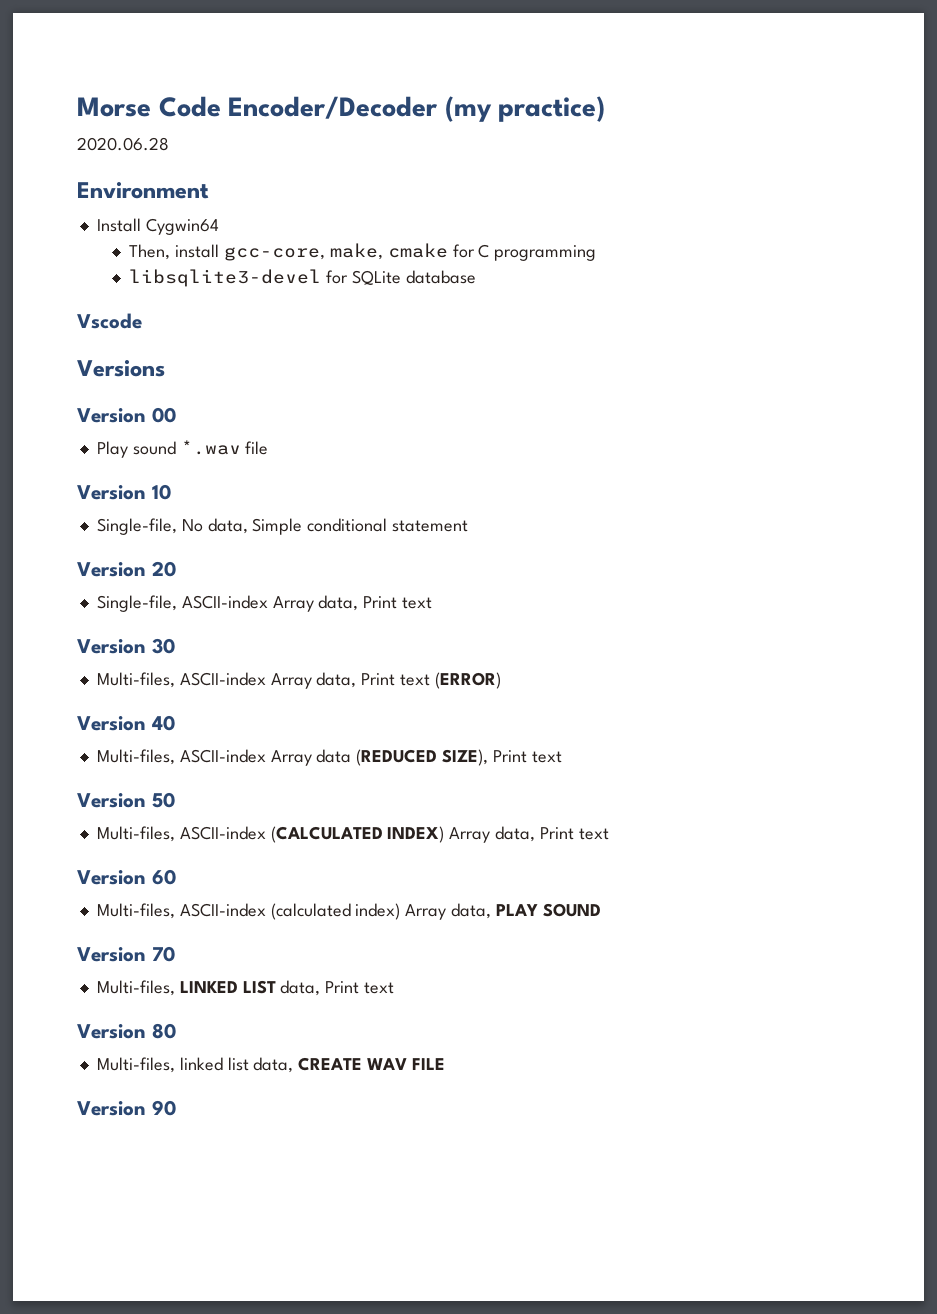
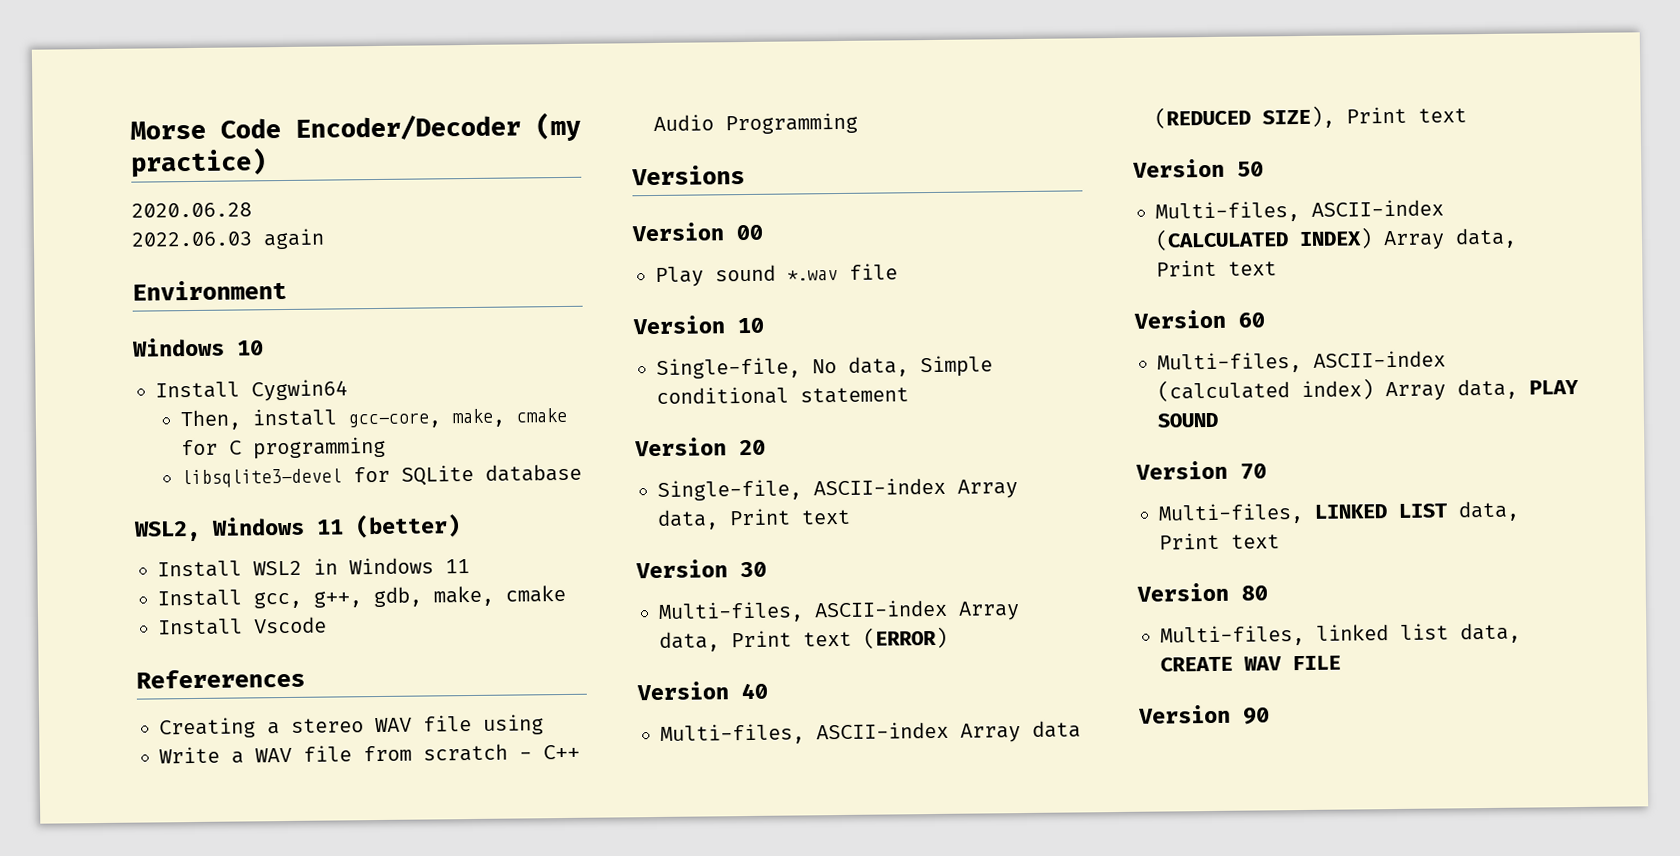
(169, 144) none -> [131,228,325,250] // 2022.06.03 again
(209, 190) none -> [131,337,264,357] // Windows 10
[77,313,142,329] Vscode -> [133,514,461,542] [157,557,470,578] [157,584,566,609] [158,616,327,636] [136,668,305,689] [159,714,544,739] [159,743,580,764] [653,112,858,135] WSL2, Windows 11 (better) // Install WSL2 in Windows 11 // Install gcc, g++, gdb, make, cmake // Install Vscode // Refererences // Creating a stereo WAV file using // Write a WAV file from scratch - C++ Audio Programming

